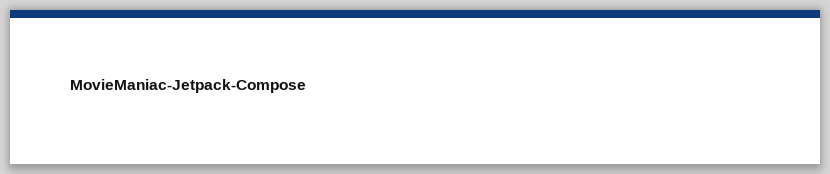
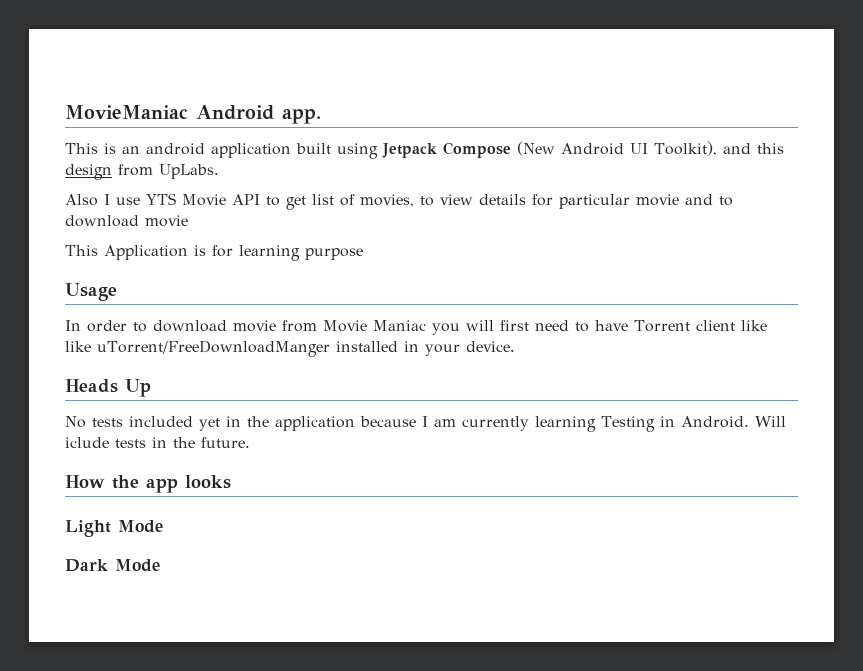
[70,79,306,93] MovieManiac-Jetpack-Compose -> [65,105,321,124] [65,141,784,159] [65,164,219,180] [65,193,733,210] [65,215,188,227] [65,245,363,261] [65,283,117,301] [65,320,767,335] [65,340,515,357] [65,379,151,397] [65,416,786,432] [65,437,250,448] [65,475,231,493] [65,520,163,537] [65,559,160,572] MovieManiac Android app. // This is an android application built using Jetpack Compose (New Android UI Toolkit), and this design from UpLabs. // Also I use YTS Movie API to get list of movies, to view details for particular movie and to download movie // This Application is for learning purpose // Usage // In order to download movie from Movie Maniac you will first need to have Torrent client like like uTorrent/FreeDownloadManger installed in your device. // Heads Up // No tests included yet in the application because I am currently learning Testing in Android. Will iclude tests in the future. // How the app looks // Light Mode // Dark Mode

